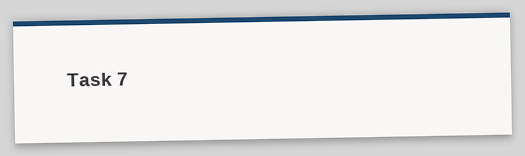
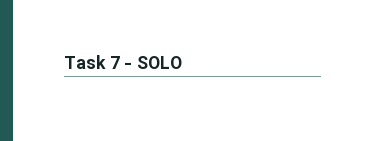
(130, 79) none -> [124,56,183,69] - SOLO

